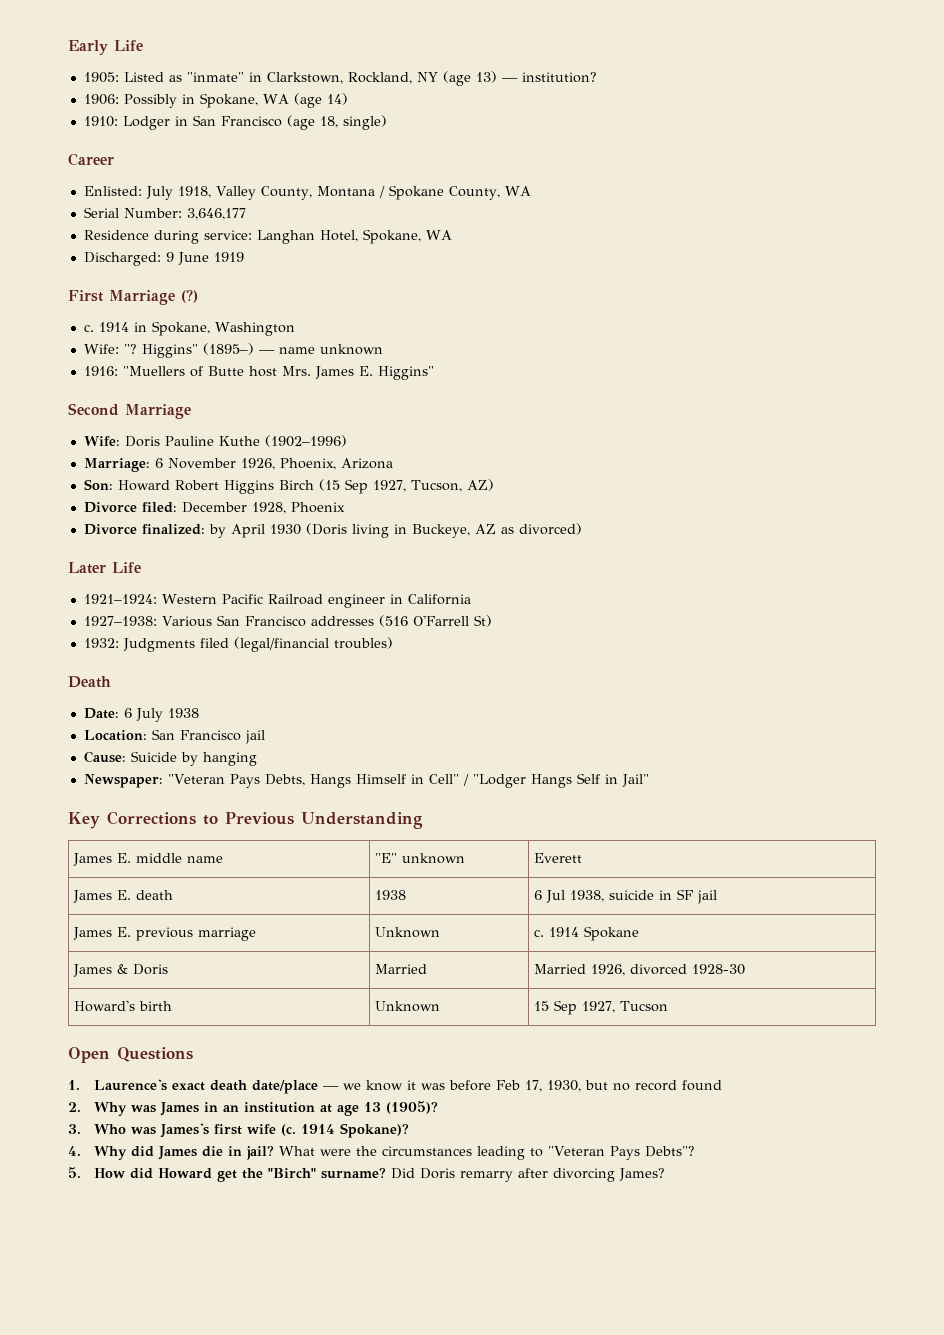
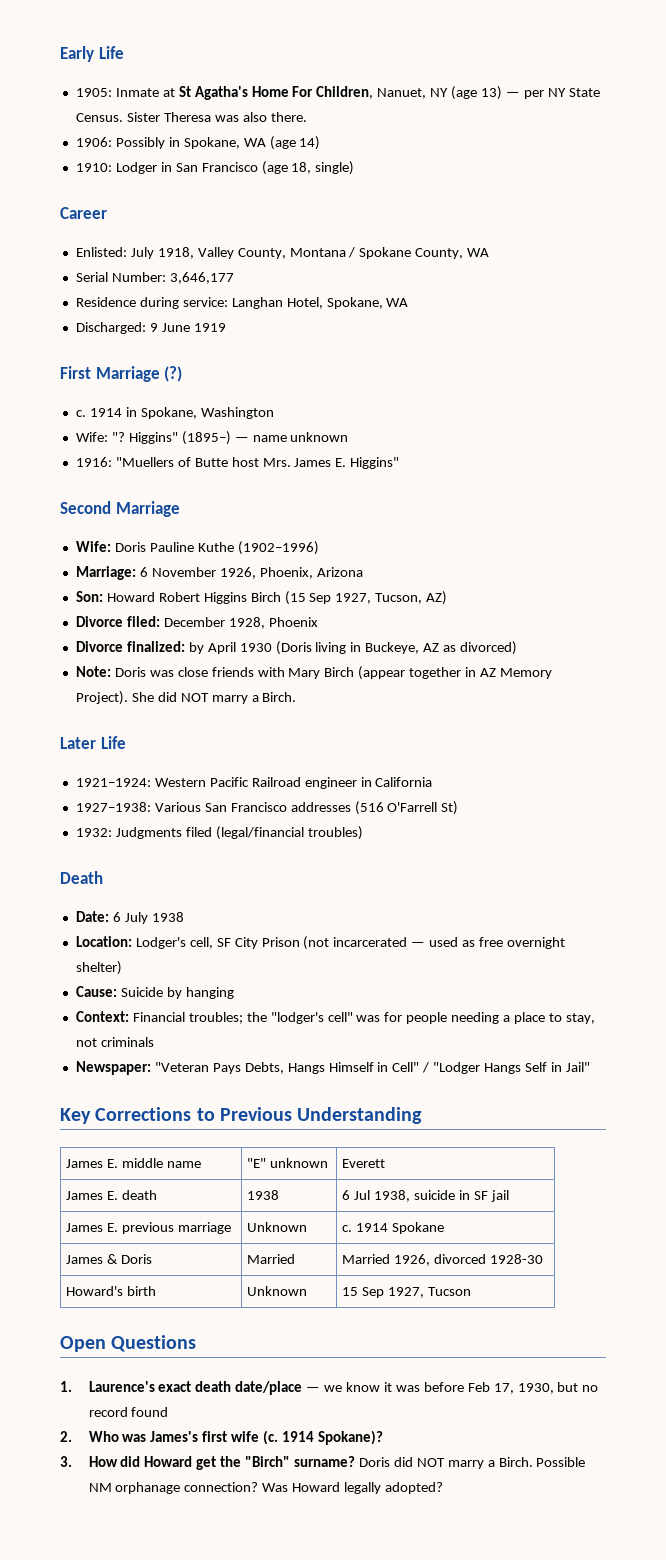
[123,71,597,86] Listed as "inmate" in Clarkstown, Rockland, NY (age 13) — institution? -> [115,86,600,100] [75,112,307,122] Inmate at St Agatha's Home For Children, Nanuet, NY (age 13) — per NY State Census. Sister Theresa was also there.
(582, 529) none -> [75,666,552,680] [75,691,297,705] // Note: Doris was close friends with Mary Birch (appear together in AZ Memory Project). She did NOT marry a Birch.
[151,729,265,744] [83,751,257,766] San Francisco jail // Cause: Suicide by hanging -> [135,936,565,950] [75,961,122,975] [75,986,234,999] [75,1011,595,1024] [75,1037,154,1047] Lodger's cell, SF City Prison (not incarcerated — used as free overnight shelter) // Cause: Suicide by hanging // Context: Financial troubles; the "lodger's cell" was for people needing a place to stay, not criminals
[93,1101,438,1116] [68,1124,81,1134] Why was James in an institution at age 13 (1905)? // 3. -> (72, 1436) none
[68,1146,695,1160] [68,1167,81,1178] 4. Why did James die in jail? What were the circumstances leading to "Veteran Pays Debts"? // 5. -> [60,1456,72,1467] 3.
[390,1168,665,1182] Did Doris remarry after divorcing James? -> [358,1457,586,1469] [88,1482,444,1494] Doris did NOT marry a Birch. Possible NM orphanage connection? Was Howard legally adopted?

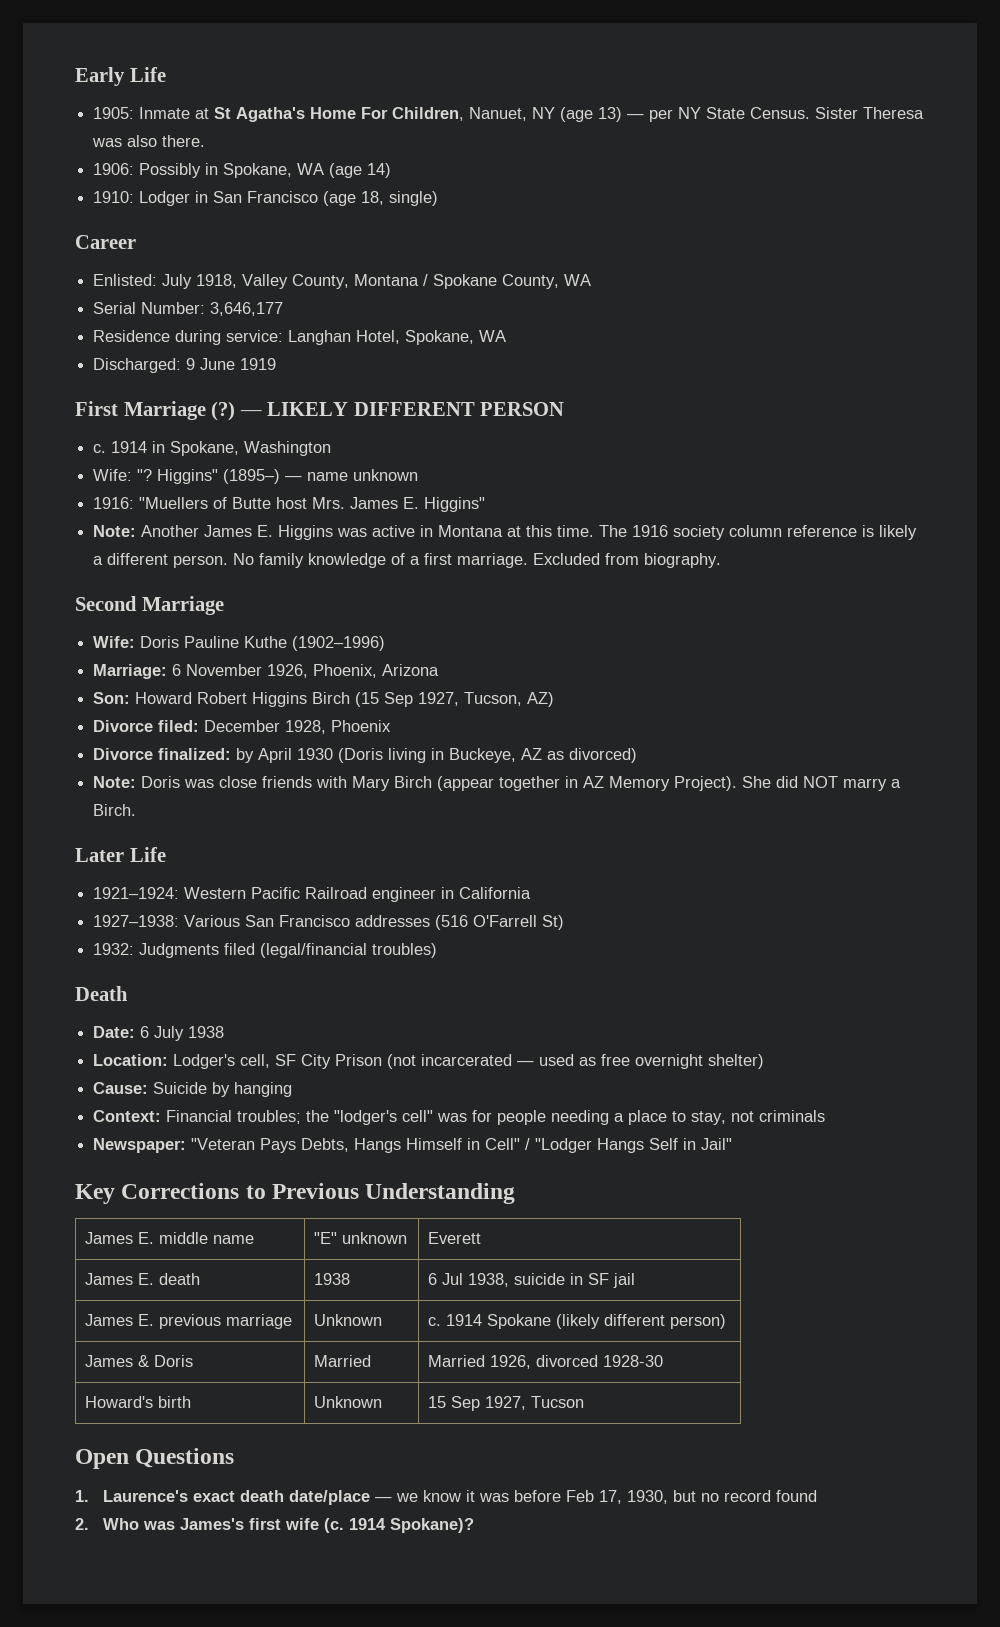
(183, 374) none -> [239,402,565,416] — LIKELY DIFFERENT PERSON
(400, 463) none -> [93,525,918,540] [93,553,722,568] // Note: Another James E. Higgins was active in Montana at this time. The 1916 society column reference is likely a different person. No family knowledge of a first marriage. Excluded from biography.
(444, 1228) none -> [555,1314,726,1329] (likely different person)
[60,1456,586,1470] [88,1482,444,1494] // 3. How did Howard get the "Birch" surname? Doris did NOT marry a Birch. Possible NM orphanage connection? Was Howard legally adopted? -> (475, 1525) none

